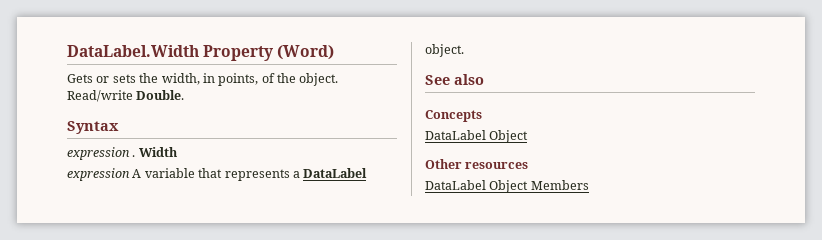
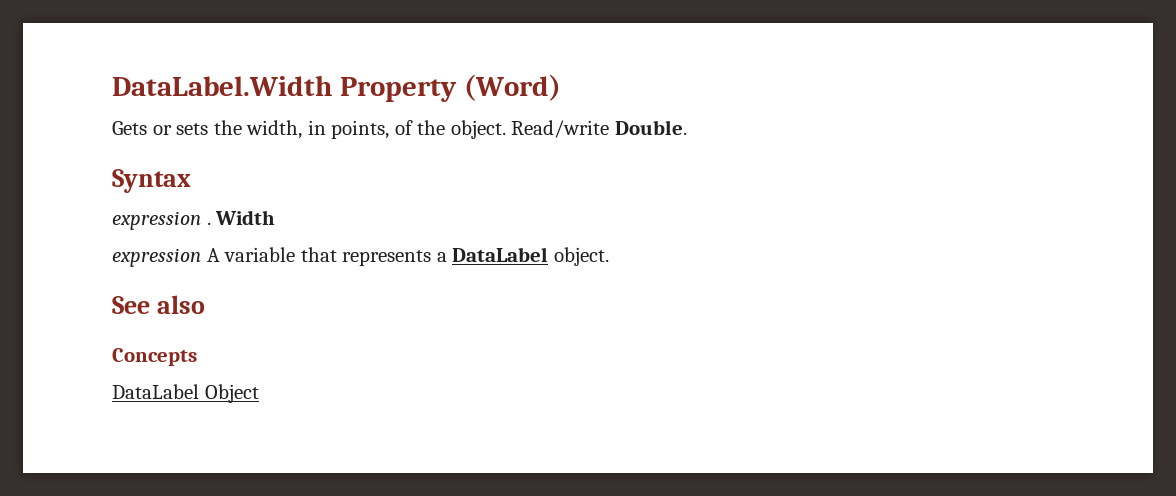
[425,159,529,169] [425,180,589,193] // Other resources // DataLabel Object Members -> (259, 393) none

